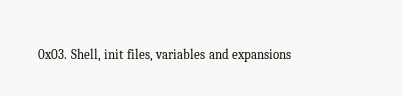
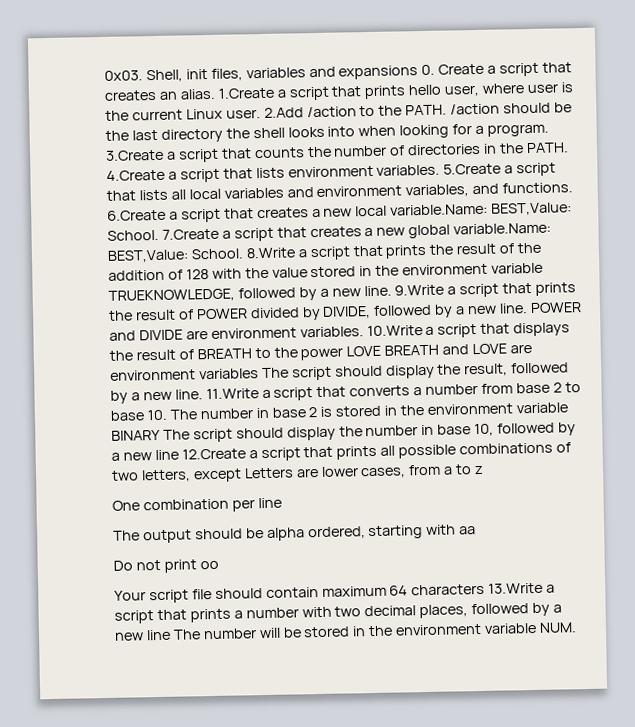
(292, 55) none -> [421,62,573,77] [104,82,573,101] [105,102,573,121] [105,123,550,143] [105,142,570,163] [106,162,557,183] [106,182,574,201] [107,202,573,223] [107,222,552,242] [107,242,542,263] [108,262,544,281] [108,282,577,303] [108,302,582,321] [109,322,571,341] [109,343,533,361] [110,362,570,381] [110,382,581,404] [110,402,568,421] [111,422,577,443] [111,442,572,462] [111,464,485,483] [112,497,282,512] [113,524,477,544] [113,559,219,573] [114,582,556,604] [114,602,563,624] [114,622,578,641] 0. Create a script that creates an alias. 1.Create a script that prints hello user, where user is the current Linux user. 2.Add /action to the PATH. /action should be the last directory the shell looks into when looking for a program. 3.Create a script that counts the number of directories in the PATH. 4.Create a script that lists environment variables. 5.Create a script that lists all local variables and environment variables, and functions. 6.Create a script that creates a new local variable.Name: BEST,Value: School. 7.Create a script that creates a new global variable.Name: BEST,Value: School. 8.Write a script that prints the result of the addition of 128 with the value stored in the environment variable TRUEKNOWLEDGE, followed by a new line. 9.Write a script that prints the result of POWER divided by DIVIDE, followed by a new line. POWER and DIVIDE are environment variables. 10.Write a script that displays the result of BREATH to the power LOVE BREATH and LOVE are environment variables The script should display the result, followed by a new line. 11.Write a script that converts a number from base 2 to base 10. The number in base 2 is stored in the environment variable BINARY The script should display the number in base 10, followed by a new line 12.Create a script that prints all possible combinations of two letters, except Letters are lower cases, from a to z // One combination per line // The output should be alpha ordered, starting with aa // Do not print oo // Your script file should contain maximum 64 characters 13.Write a script that prints a number with two decimal places, followed by a new line The number will be stored in the environment variable NUM.

